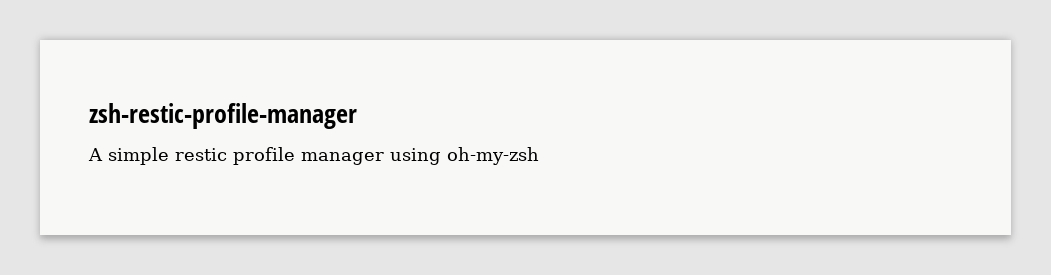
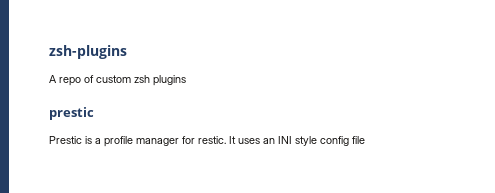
[89,103,357,129] zsh-restic-profile-manager -> [49,45,127,59] zsh-plugins
[108,147,539,165] simple restic profile manager using oh-my-zsh -> [59,75,186,86] [49,107,94,120] [49,136,365,147] repo of custom zsh plugins // prestic // Prestic is a profile manager for restic. It uses an INI style config file

